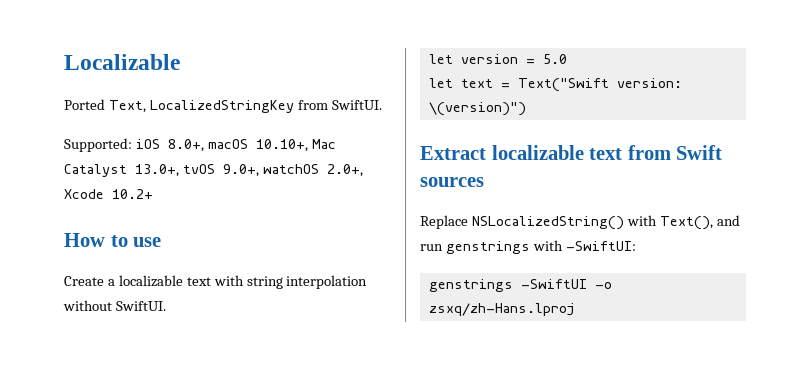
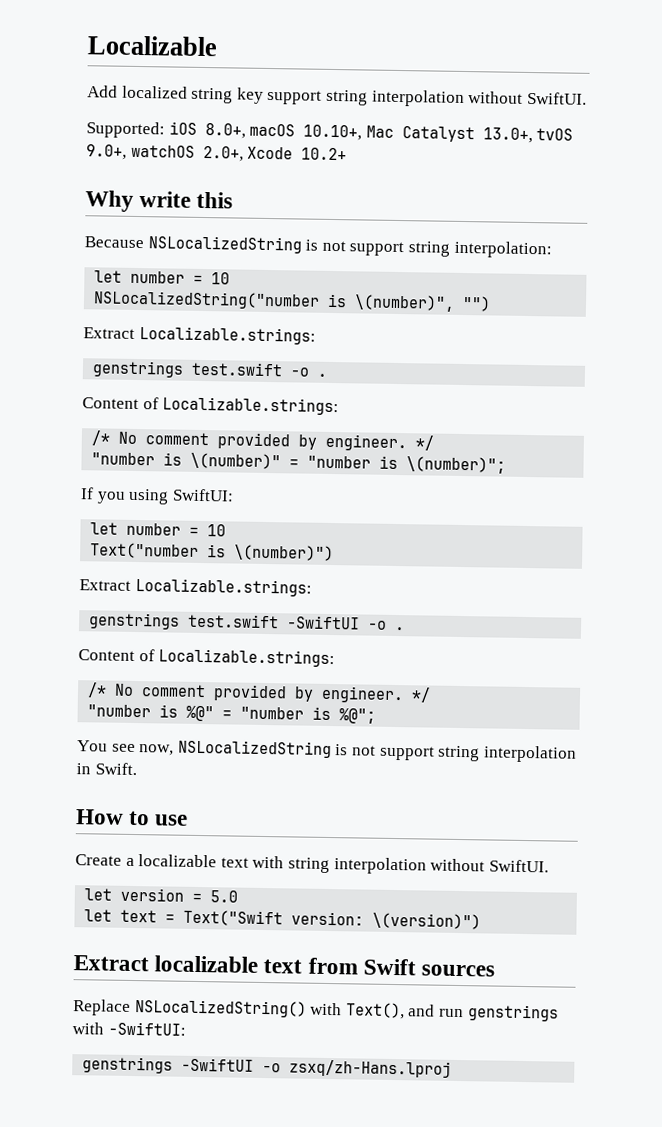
[64,99,328,113] Ported Text, LocalizedStringKey from -> [87,85,524,107] Add localized string key support string interpolation without
(153, 194) none -> [85,190,234,212] [84,235,552,259] [94,270,231,285] [93,290,492,312] [83,326,316,345] [92,360,328,378] [82,396,340,416] [91,430,435,452] [91,452,507,474] [80,487,234,505] [90,522,227,537] [90,542,335,562] [79,577,312,597] [88,612,406,631] [78,648,336,668] [87,682,432,704] [87,704,377,724] [77,739,577,763] [76,762,137,776] // Why write this // Because NSLocalizedString is not support string interpolation: // let number = 10 // NSLocalizedString("number is \(number)", "") // Extract Localizable.strings: // genstrings test.swift -o . // Content of Localizable.strings: // /* No comment provided by engineer. */ // "number is \(number)" = "number is \(number)"; // If you using SwiftUI: // let number = 10 // Text("number is \(number)") // Extract Localizable.strings: // genstrings test.swift -SwiftUI -o . // Content of Localizable.strings: // /* No comment provided by engineer. */ // "number is %@" = "number is %@"; // You see now, NSLocalizedString is not support string interpolation in Swift.

